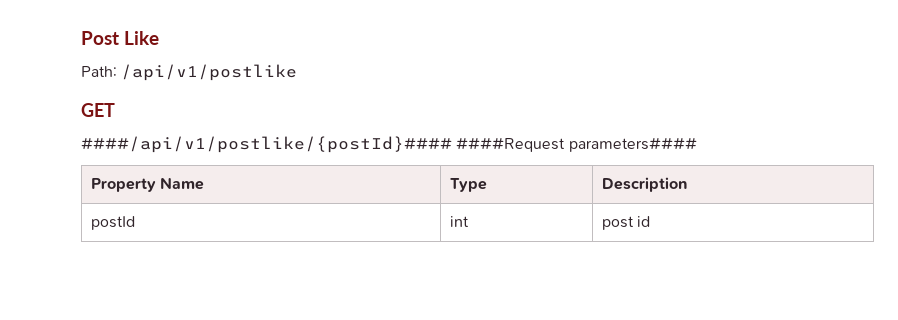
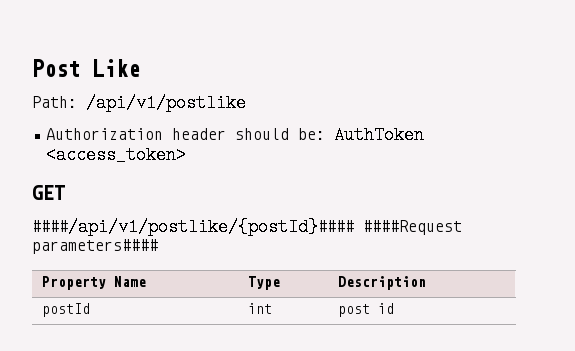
(298, 72) none -> [46,126,425,144] [46,146,187,164] // Authorization header should be: AuthToken <access_token>

